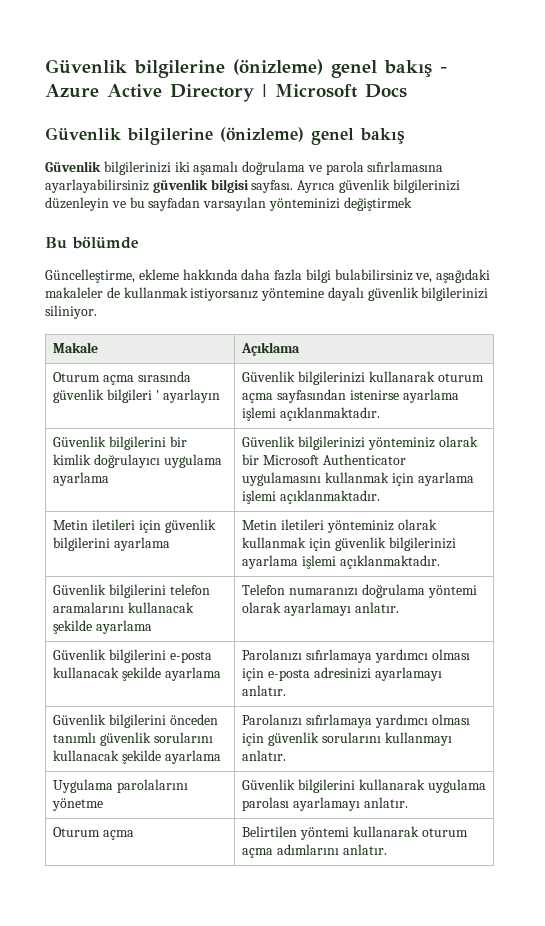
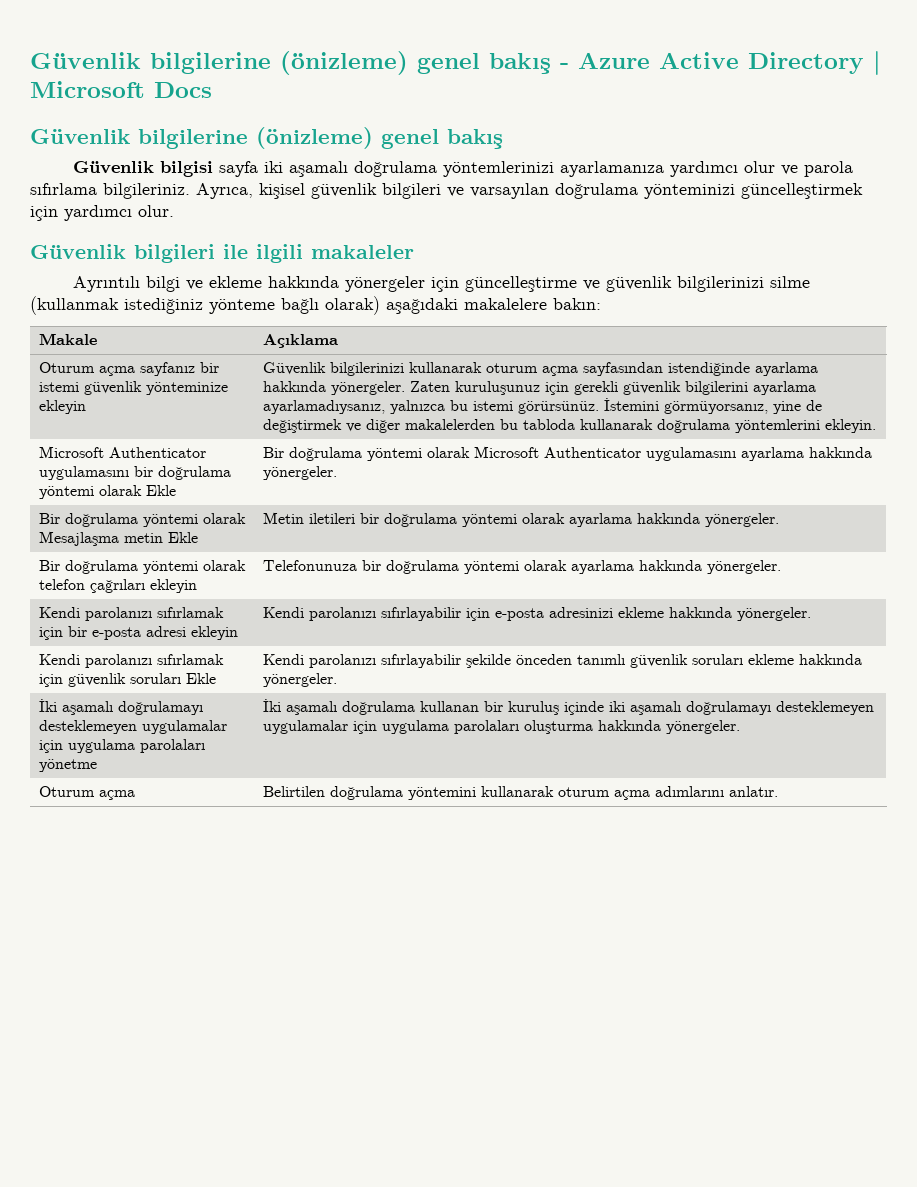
[103,161,171,175] bilgilerinizi -> [160,161,259,177] bilgisi sayfa
[307,161,444,175] [45,179,460,193] [45,197,412,211] [45,236,139,249] [45,269,491,283] [45,287,489,301] [45,305,97,319] [53,342,99,353] [241,342,301,356] [53,371,191,385] [53,389,220,403] ve parola sıfırlamasına ayarlayabilirsiniz güvenlik bilgisi sayfası. Ayrıca güvenlik bilgilerinizi düzenleyin ve bu sayfadan varsayılan yönteminizi değiştirmek // Bu bölümde // Güncelleştirme, ekleme hakkında daha fazla bilgi bulabilirsiniz ve, aşağıdaki makaleler de kullanmak istiyorsanız yöntemine dayalı güvenlik bilgilerinizi siliniyor. // Makale | Açıklama // Oturum açma sırasında güvenlik bilgileri ' ayarlayın -> [443,161,854,177] [30,183,863,199] [30,205,174,221] [30,244,414,263] [73,276,811,292] [30,296,601,315] [38,333,97,345] [262,334,338,348] [38,362,219,376] [38,381,228,395] [38,400,86,414] yöntemlerinizi ayarlamanıza yardımcı olur ve parola sıfırlama bilgileriniz. Ayrıca, kişisel güvenlik bilgileri ve varsayılan doğrulama yönteminizi güncelleştirmek için yardımcı olur. // Güvenlik bilgileri ile ilgili makaleler // Ayrıntılı bilgi ve ekleme hakkında yönergeler için güncelleştirme ve güvenlik bilgilerinizi silme (kullanmak istediğiniz yönteme bağlı olarak) aşağıdaki makalelere bakın: // Makale | Açıklama // Oturum açma sayfanız bir istemi güvenlik yönteminize ekleyin
[349,389,459,403] [242,407,380,421] [53,436,187,450] [53,454,222,468] [53,472,110,486] [242,436,478,450] [242,454,406,465] [242,472,474,486] [242,490,380,504] [53,519,216,533] [53,537,170,551] [242,519,437,533] [242,537,456,551] [242,555,440,569] [53,584,210,598] [53,602,194,613] [53,620,152,634] [242,584,477,598] [242,602,399,616] [53,649,212,663] [53,667,221,681] [242,649,470,663] [242,667,442,681] [242,685,287,696] [53,714,218,728] [53,732,213,746] [53,750,221,764] [242,714,470,728] [242,732,452,746] [242,750,287,761] [53,779,188,793] [52,798,104,811] [242,779,486,793] [242,797,408,811] istenirse ayarlama işlemi açıklanmaktadır. // Güvenlik bilgilerini bir kimlik doğrulayıcı uygulama ayarlama | Güvenlik bilgilerinizi yönteminiz olarak bir Microsoft Authenticator uygulamasını kullanmak için ayarlama işlemi açıklanmaktadır. // Metin iletileri için güvenlik bilgilerini ayarlama | Metin iletileri yönteminiz olarak kullanmak için güvenlik bilgilerinizi ayarlama işlemi açıklanmaktadır. // Güvenlik bilgilerini telefon aramalarını kullanacak şekilde ayarlama | Telefon numaranızı doğrulama yöntemi olarak ayarlamayı anlatır. // Güvenlik bilgilerini e-posta kullanacak şekilde ayarlama | Parolanızı sıfırlamaya yardımcı olması için e-posta adresinizi ayarlamayı anlatır. // Güvenlik bilgilerini önceden tanımlı güvenlik sorularını kullanacak şekilde ayarlama | Parolanızı sıfırlamaya yardımcı olması için güvenlik sorularını kullanmayı anlatır. // Uygulama parolalarını yönetme | Güvenlik bilgilerini kullanarak uygulama parolası ayarlamayı anlatır. -> [667,362,818,376] [262,381,816,395] [262,398,822,414] [262,419,876,433] [38,446,206,458] [38,466,231,480] [38,485,176,499] [262,446,872,461] [262,466,337,480] [38,513,246,527] [38,531,198,546] [262,512,779,527] [38,560,246,574] [38,579,197,593] [262,560,781,574] [38,607,224,621] [38,626,238,640] [262,607,811,621] [38,654,224,668] [38,673,216,687] [262,654,862,668] [262,673,337,687] [38,699,203,715] [38,720,227,734] [38,739,205,753] [38,759,97,772] [262,699,874,715] [262,720,740,734] istendiğinde ayarlama hakkında yönergeler. Zaten kuruluşunuz için gerekli güvenlik bilgilerini ayarlama ayarlamadıysanız, yalnızca bu istemi görürsünüz. İstemini görmüyorsanız, yine de değiştirmek ve diğer makalelerden bu tabloda kullanarak doğrulama yöntemlerini ekleyin. // Microsoft Authenticator uygulamasını bir doğrulama yöntemi olarak Ekle | Bir doğrulama yöntemi olarak Microsoft Authenticator uygulamasını ayarlama hakkında yönergeler. // Bir doğrulama yöntemi olarak Mesajlaşma metin Ekle | Metin iletileri bir doğrulama yöntemi olarak ayarlama hakkında yönergeler. // Bir doğrulama yöntemi olarak telefon çağrıları ekleyin | Telefonunuza bir doğrulama yöntemi olarak ayarlama hakkında yönergeler. // Kendi parolanızı sıfırlamak için bir e-posta adresi ekleyin | Kendi parolanızı sıfırlayabilir için e-posta adresinizi ekleme hakkında yönergeler. // Kendi parolanızı sıfırlamak için güvenlik soruları Ekle | Kendi parolanızı sıfırlayabilir şekilde önceden tanımlı güvenlik soruları ekleme hakkında yönergeler. // İki aşamalı doğrulamayı desteklemeyen uygulamalar için uygulama parolaları yönetme | İki aşamalı doğrulama kullanan bir kuruluş içinde iki aşamalı doğrulamayı desteklemeyen uygulamalar için uygulama parolaları oluşturma hakkında yönergeler.
[299,827,349,840] yöntemi -> [329,786,476,800] doğrulama yöntemini

